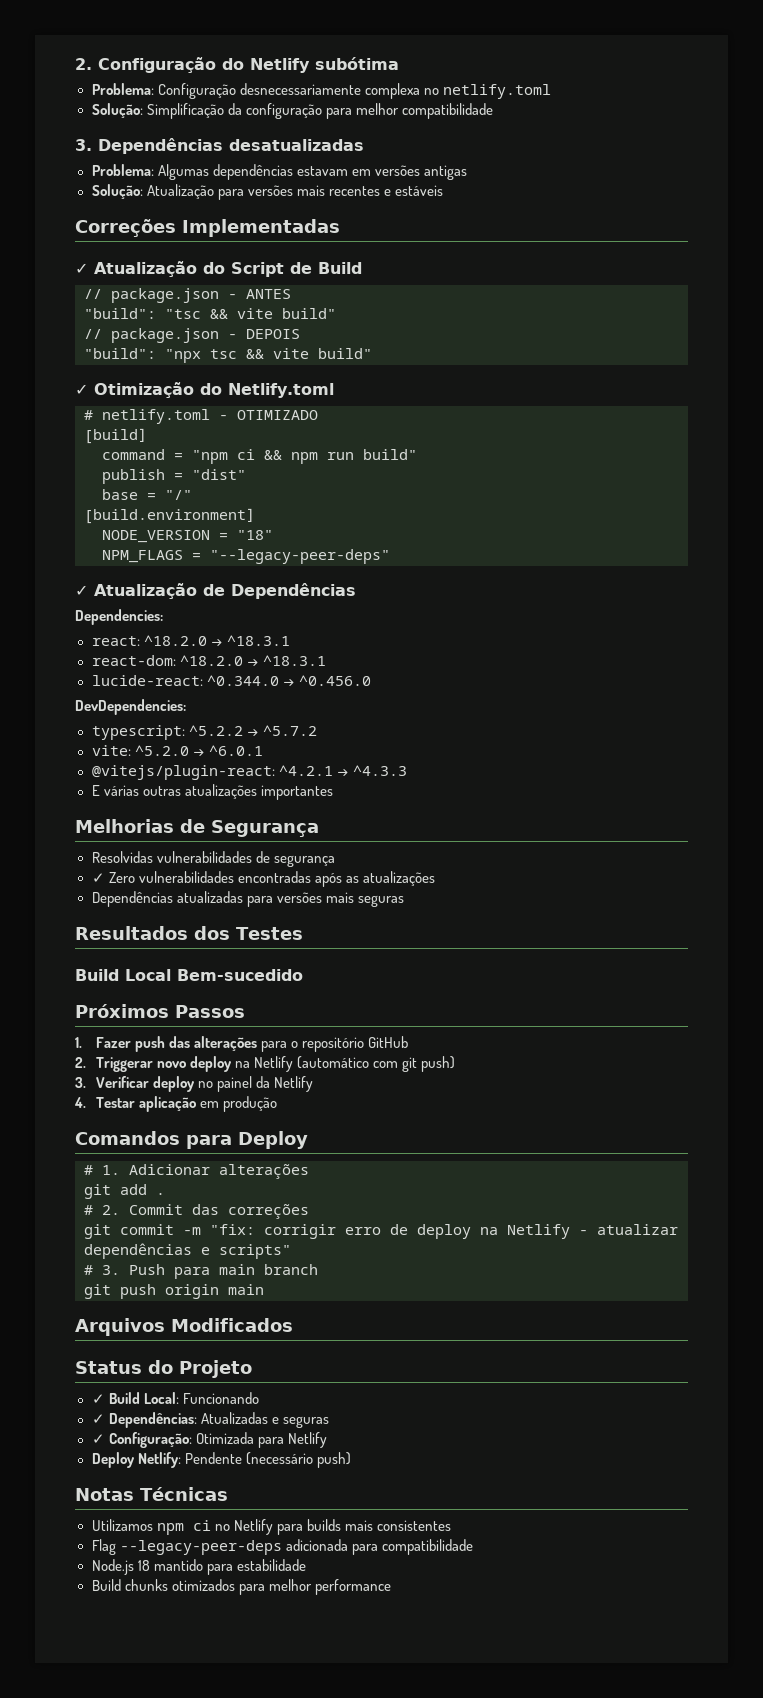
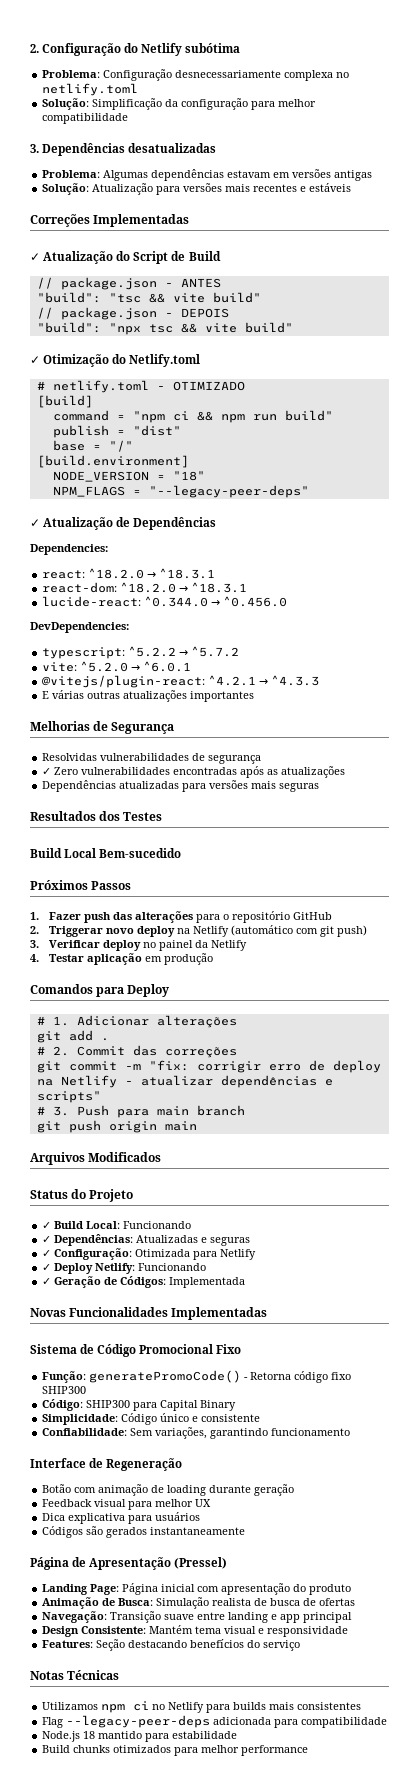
(327, 1440) none -> [42,1264,52,1271] ✓
[184,1452,351,1468] Pendente (necessário push) -> [138,1263,207,1271] [42,1276,246,1288] [30,1307,268,1320] [30,1344,242,1357] [42,1370,352,1383] [42,1386,87,1394] [42,1399,237,1411] [42,1413,261,1425] [42,1427,351,1439] [30,1458,183,1471] [42,1484,295,1496] [42,1499,212,1510] [42,1512,201,1524] [42,1526,246,1538] [30,1557,228,1570] [42,1583,352,1595] [42,1597,356,1609] [42,1611,353,1623] [42,1625,349,1637] [42,1639,301,1651] Funcionando // ✓ Geração de Códigos: Implementada // Novas Funcionalidades Implementadas // Sistema de Código Promocional Fixo // Função: generatePromoCode() - Retorna código fixo SHIP300 // Código: SHIP300 para Capital Binary // Simplicidade: Código único e consistente // Confiabilidade: Sem variações, garantindo funcionamento // Interface de Regeneração // Botão com animação de loading durante geração // Feedback visual para melhor UX // Dica explicativa para usuários // Códigos são gerados instantaneamente // Página de Apresentação (Pressel) // Landing Page: Página inicial com apresentação do produto // Animação de Busca: Simulação realista de busca de ofertas // Navegação: Transição suave entre landing e app principal // Design Consistente: Mantém tema visual e responsividade // Features: Seção destacando benefícios do serviço

